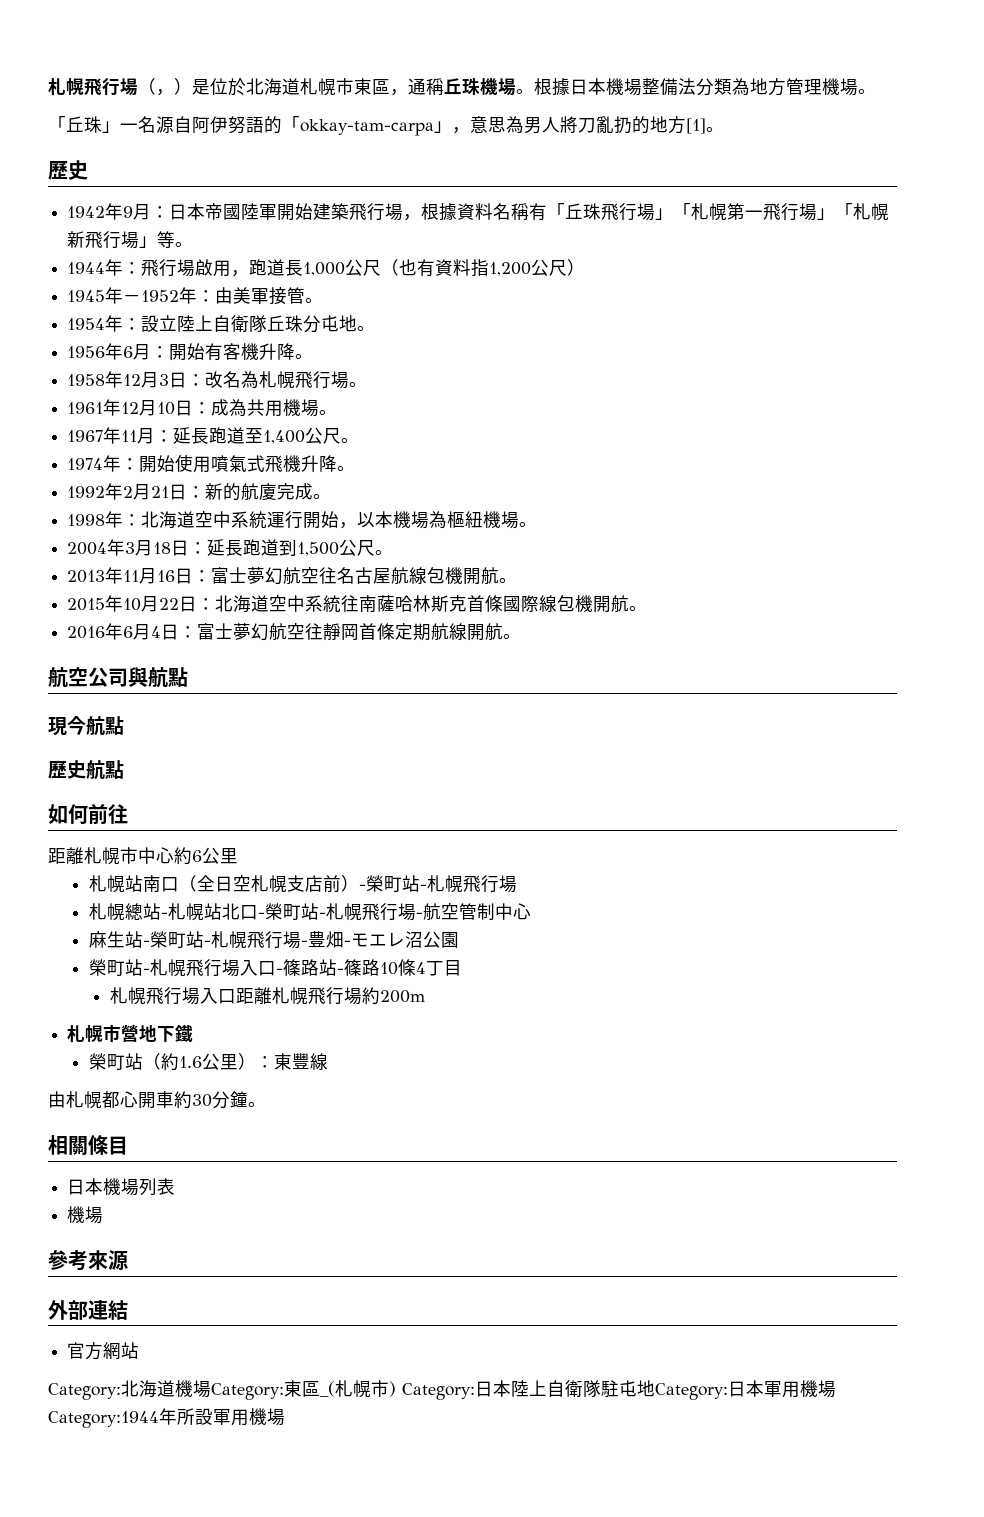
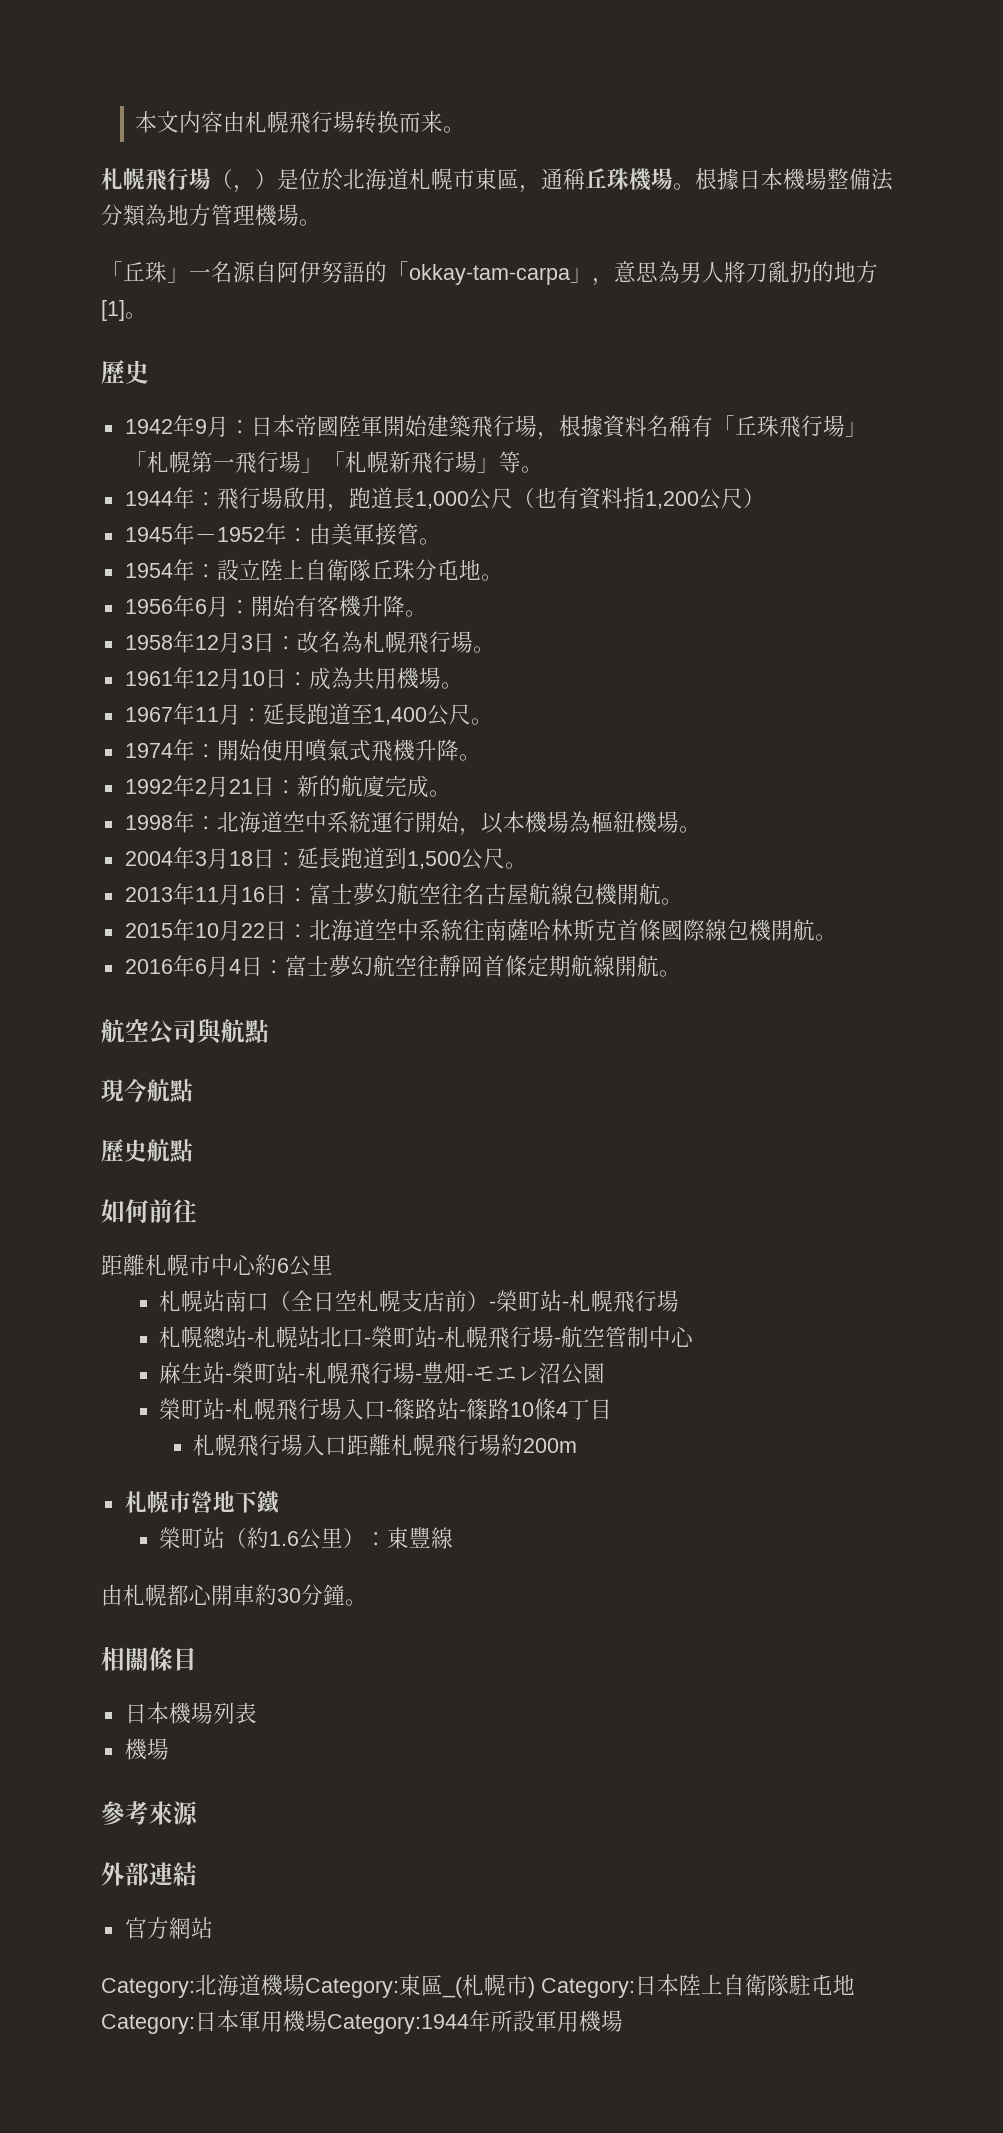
(48, 87) none -> [135,111,466,134] 本文内容由札幌飛行場转换而来。 //

